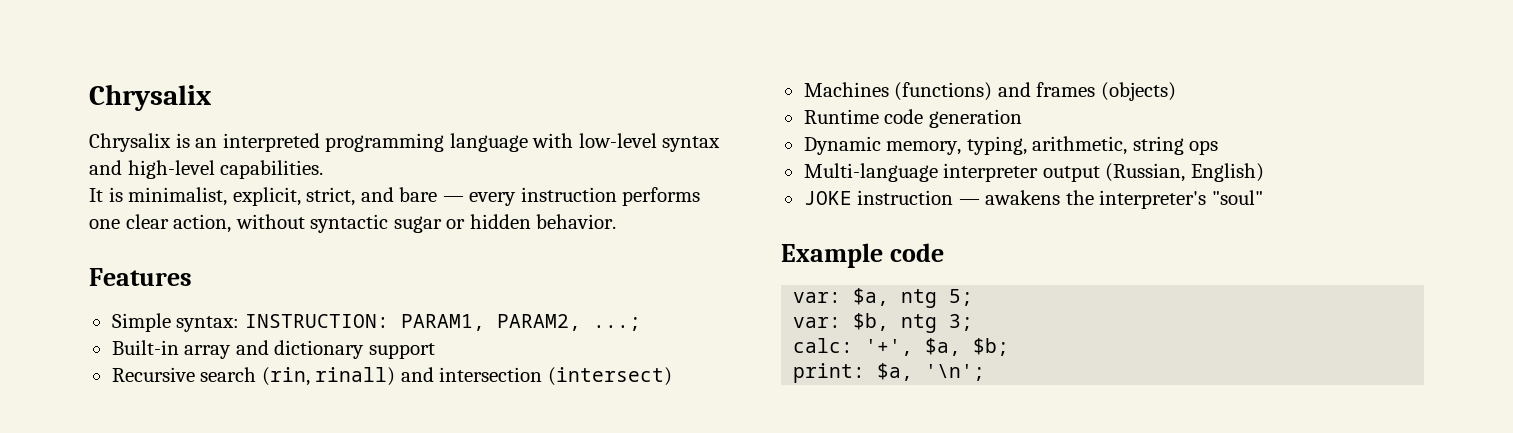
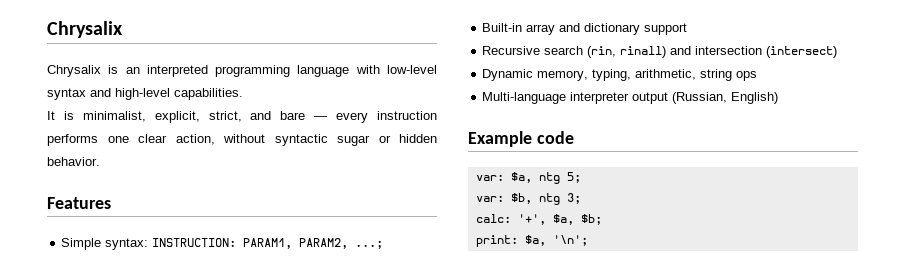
[803,82,1176,101] [803,109,1022,128] // Machines (functions) and frames (objects) // Runtime code generation -> (838, 52) none
[803,190,1263,209] // JOKE instruction — awakens the interpreter's "soul" -> (779, 98) none

